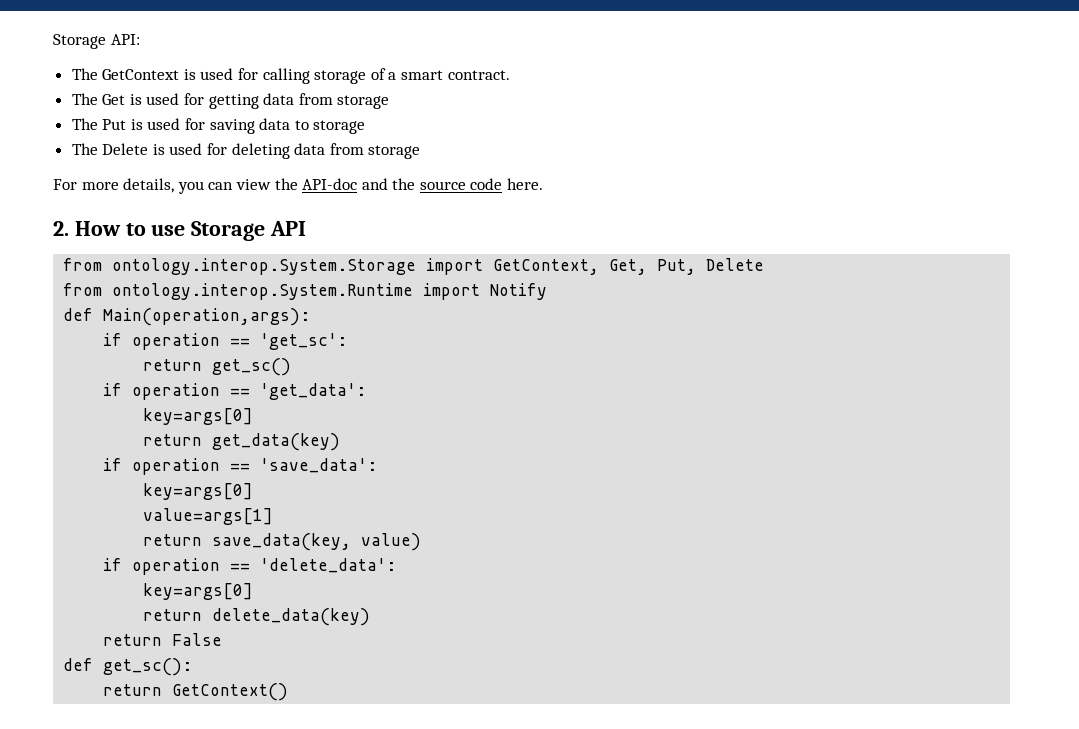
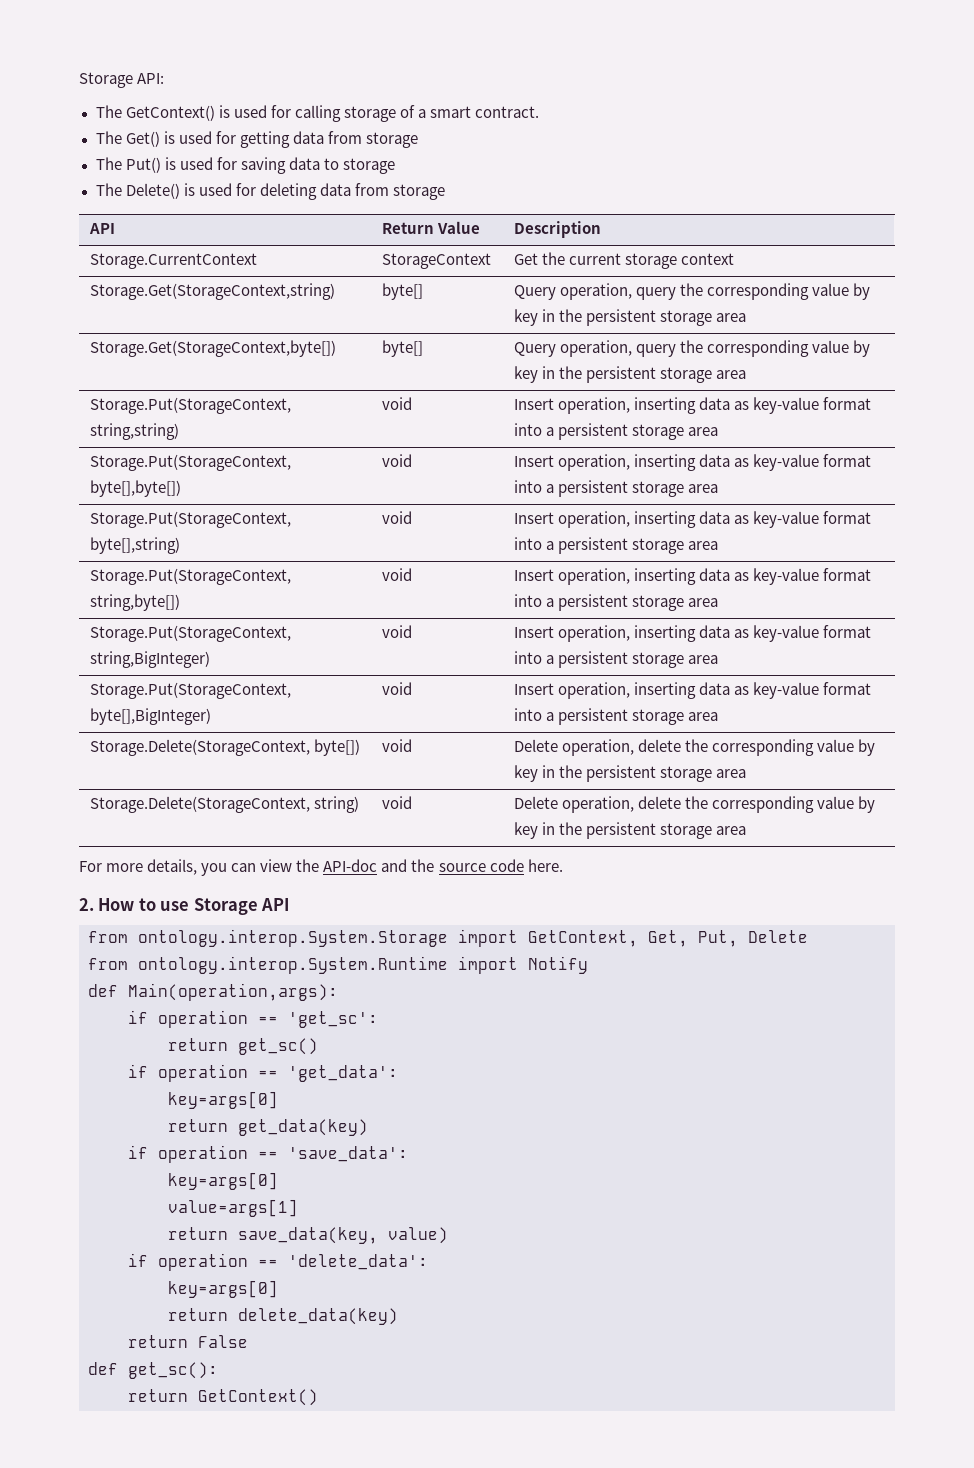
[102,69,180,80] GetContext -> [125,105,215,121] GetContext()
[102,94,126,105] Get -> [125,131,160,147] Get()
[102,119,127,130] Put -> [125,157,161,173] Put()
[102,143,149,155] Delete -> [125,183,180,199] Delete()
(421, 152) none -> [89,223,116,234] [382,221,481,234] [514,221,602,238] [90,253,258,269] [382,253,492,269] [514,252,735,269] [90,283,336,300] [382,283,424,300] [514,283,871,300] [514,309,747,326] [90,340,337,357] [382,340,424,357] [514,340,871,357] [514,366,747,383] [90,397,292,414] [90,423,180,440] [382,397,413,410] [514,397,872,414] [514,423,719,440] [90,454,292,471] [90,480,182,497] [382,454,413,467] [514,454,872,471] [514,480,719,497] [90,511,292,528] [90,537,181,554] [382,511,413,524] [514,511,872,528] [514,537,719,554] [90,568,292,585] [90,594,181,611] [382,568,413,581] [514,568,872,585] [514,594,719,611] [90,625,292,642] [90,651,211,668] [382,625,413,638] [514,625,872,642] [514,651,719,668] [90,682,292,699] [90,708,212,725] [382,682,413,695] [514,682,872,699] [514,708,719,725] [90,739,361,756] [382,739,413,752] [514,739,876,756] [514,765,747,782] [90,796,360,813] [382,796,413,809] [514,796,876,813] [514,822,747,839] // API | Return Value | Description // Storage.CurrentContext | StorageContext | Get the current storage context // Storage.Get(StorageContext,string) | byte[] | Query operation, query the corresponding value by key in the persistent storage area // Storage.Get(StorageContext,byte[]) | byte[] | Query operation, query the corresponding value by key in the persistent storage area // Storage.Put(StorageContext, string,string) | void | Insert operation, inserting data as key-value format into a persistent storage area // Storage.Put(StorageContext, byte[],byte[]) | void | Insert operation, inserting data as key-value format into a persistent storage area // Storage.Put(StorageContext, byte[],string) | void | Insert operation, inserting data as key-value format into a persistent storage area // Storage.Put(StorageContext, string,byte[]) | void | Insert operation, inserting data as key-value format into a persistent storage area // Storage.Put(StorageContext, string,BigInteger) | void | Insert operation, inserting data as key-value format into a persistent storage area // Storage.Put(StorageContext, byte[],BigInteger) | void | Insert operation, inserting data as key-value format into a persistent storage area // Storage.Delete(StorageContext, byte[]) | void | Delete operation, delete the corresponding value by key in the persistent storage area // Storage.Delete(StorageContext, string) | void | Delete operation, delete the corresponding value by key in the persistent storage area

